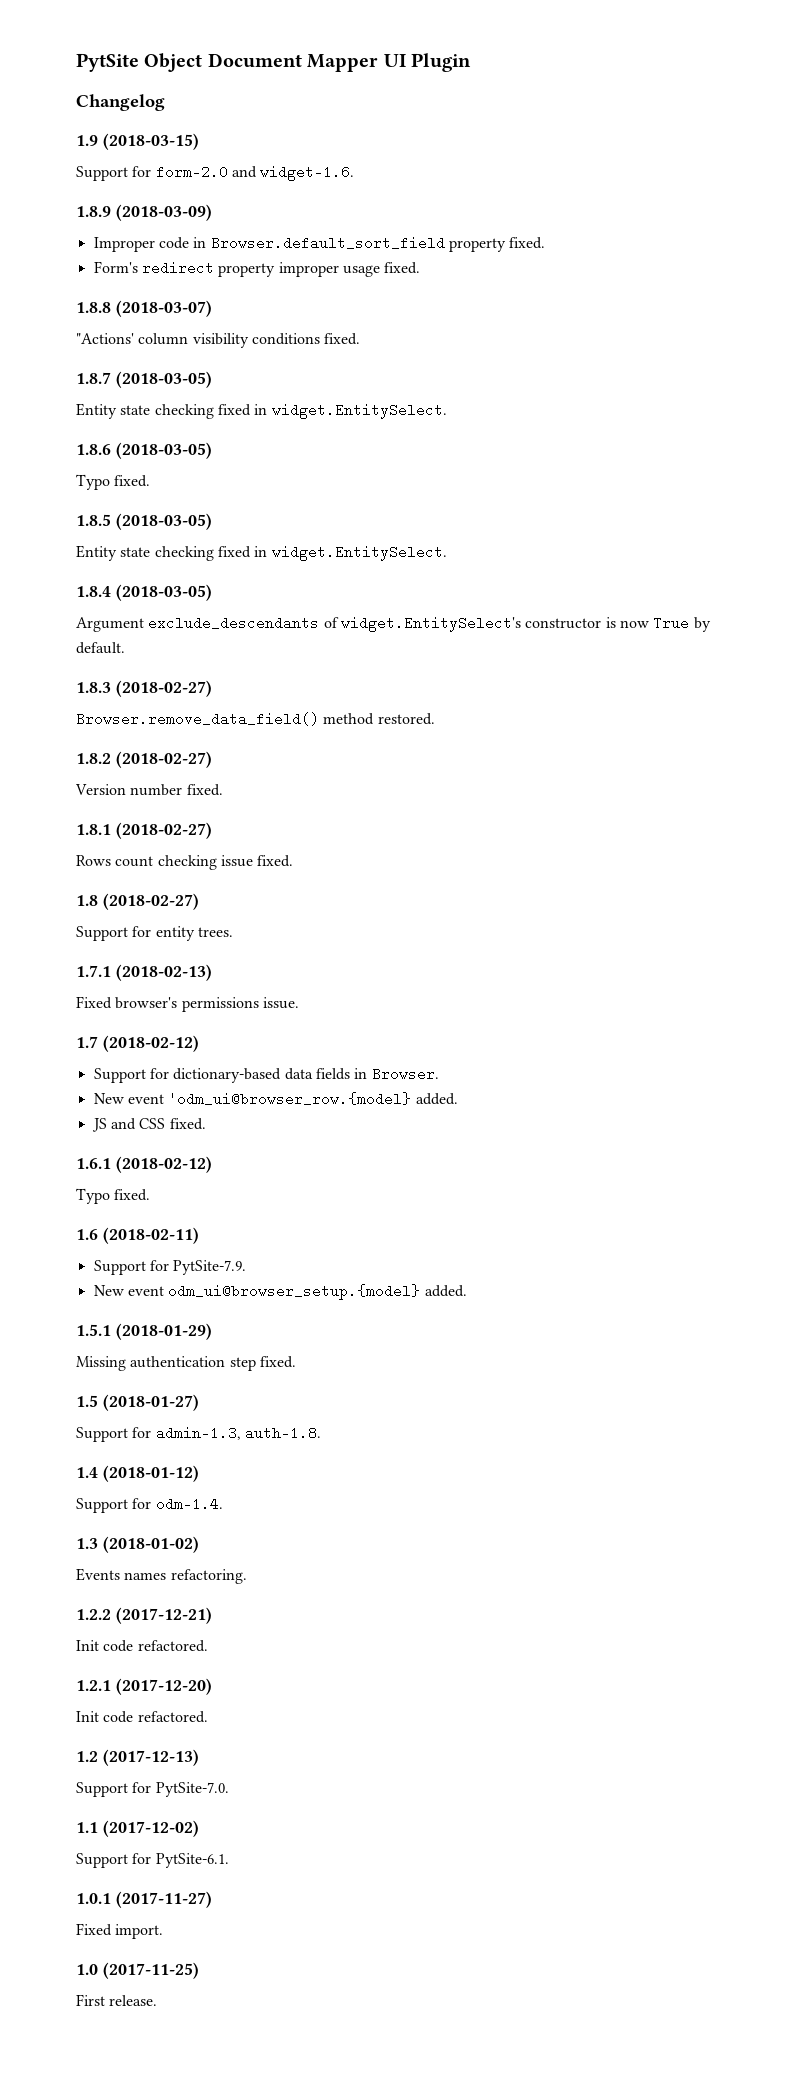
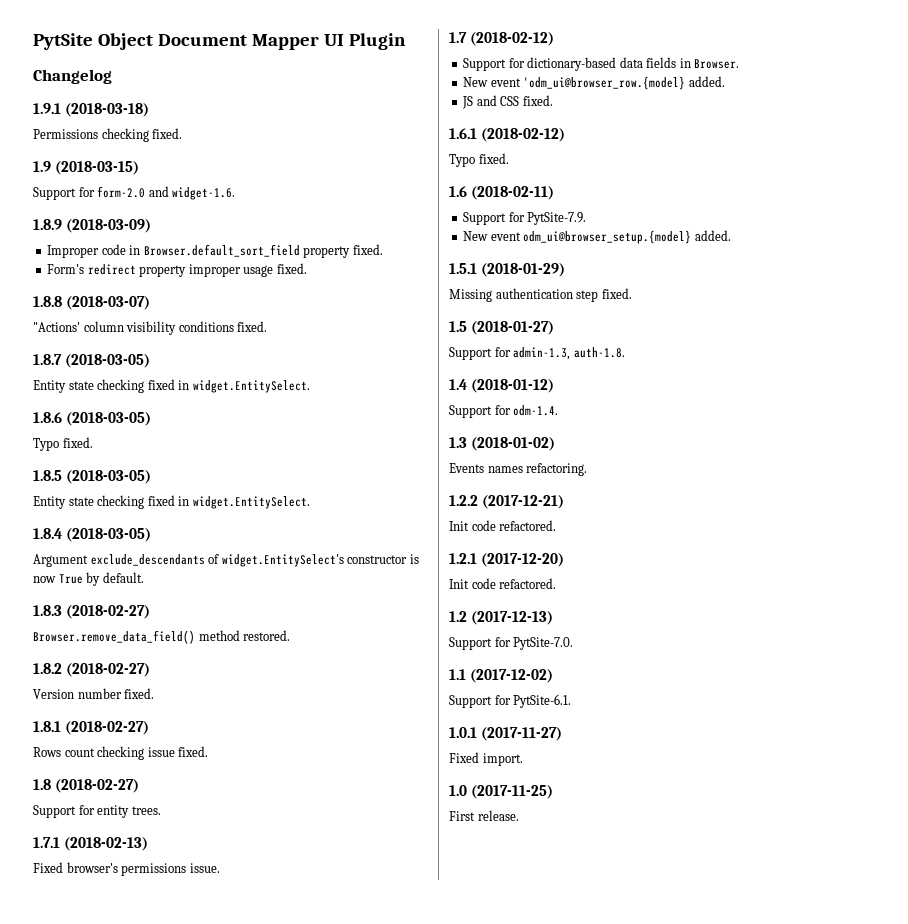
(165, 102) none -> [33,103,149,117] [33,128,183,142] // 1.9.1 (2018-03-18) // Permissions checking fixed.

